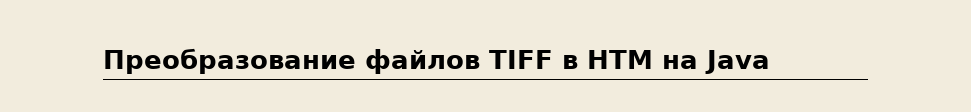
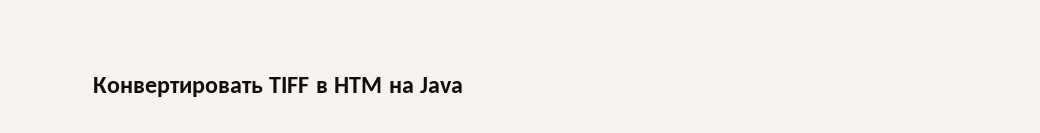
[103,48,480,74] Преобразование файлов -> [93,77,263,97] Конвертировать

